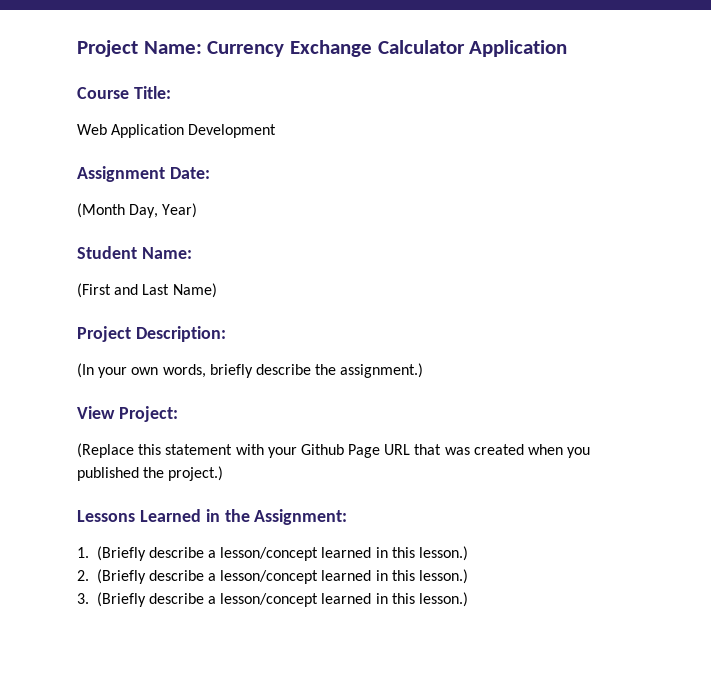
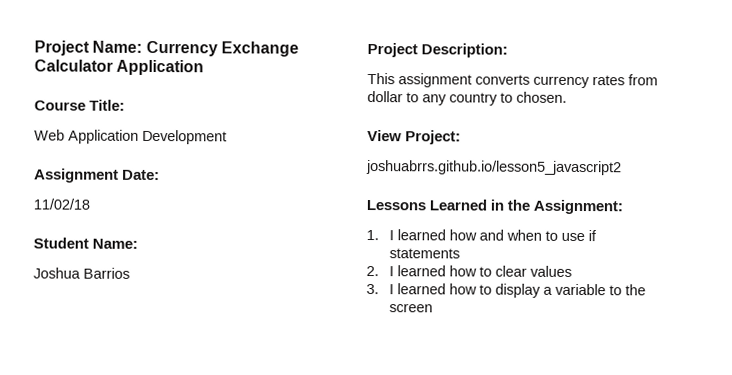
[77,203,198,218] (Month Day, Year) -> [33,198,90,210] 11/02/18
[77,283,217,298] [77,326,226,342] [77,363,424,378] [77,406,178,422] [77,443,591,458] [77,466,224,481] (First and Last Name) // Project Description: // (In your own words, briefly describe the assignment.) // View Project: // (Replace this statement with your Github Page URL that was created when you published the project.) -> [33,267,130,279] [367,43,509,58] [367,73,658,89] [367,91,567,106] [367,130,462,145] [366,160,622,176] Joshua Barrios // Project Description: // This assignment converts currency rates from dollar to any country to chosen. // View Project: // joshuabrrs.github.io/lesson5_javascript2
[96,546,469,561] [77,569,469,584] [77,592,469,607] (Briefly describe a lesson/concept learned in this lesson.) // 2. (Briefly describe a lesson/concept learned in this lesson.) // 3. (Briefly describe a lesson/concept learned in this lesson.) -> [389,229,598,242] [389,248,461,259] [366,265,573,277] [366,283,647,298] [389,303,434,313] I learned how and when to use if statements // 2. I learned how to clear values // 3. I learned how to display a variable to the screen

